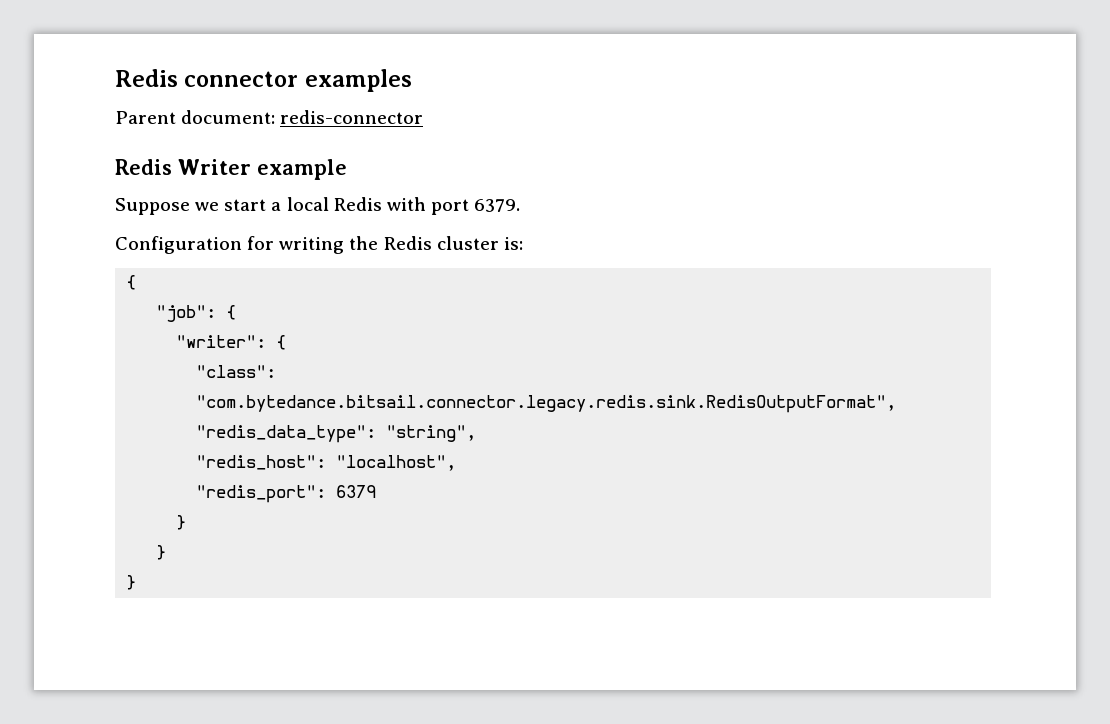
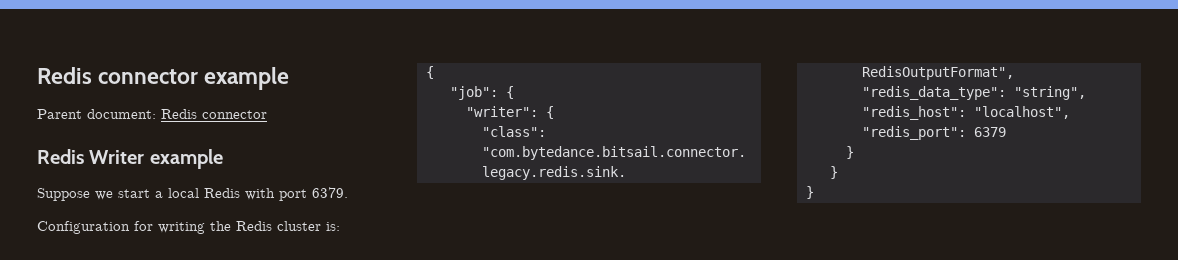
[115,69,412,92] Redis connector examples -> [37,67,290,90] Redis connector example
[280,110,424,124] redis-connector -> [161,109,267,119] Redis connector

